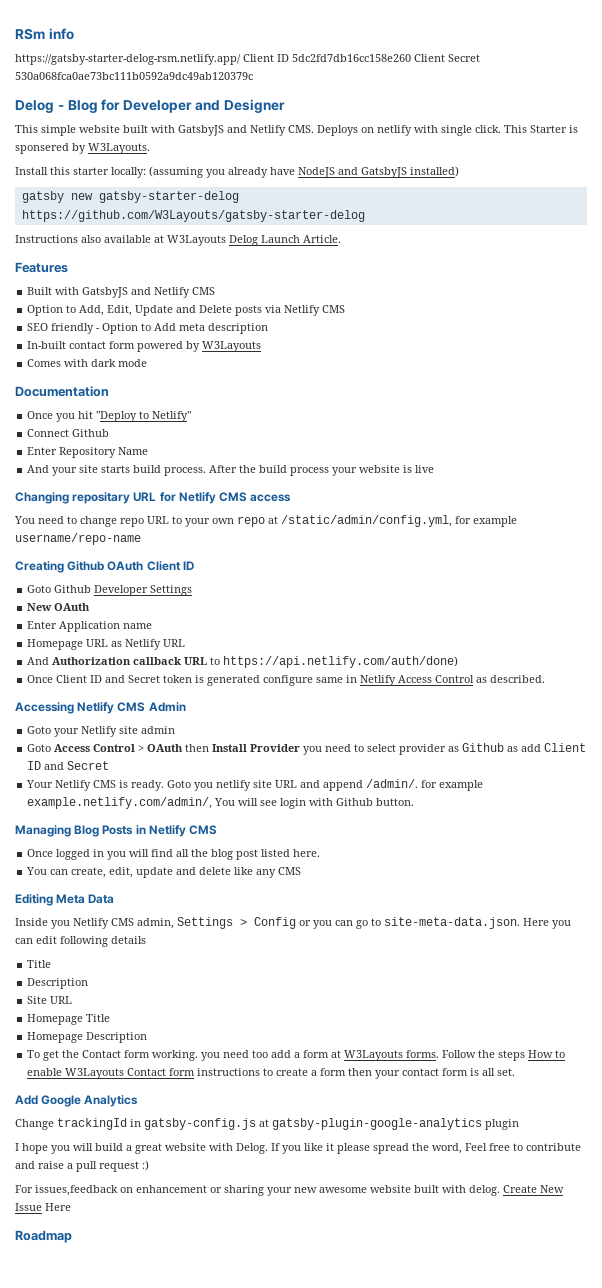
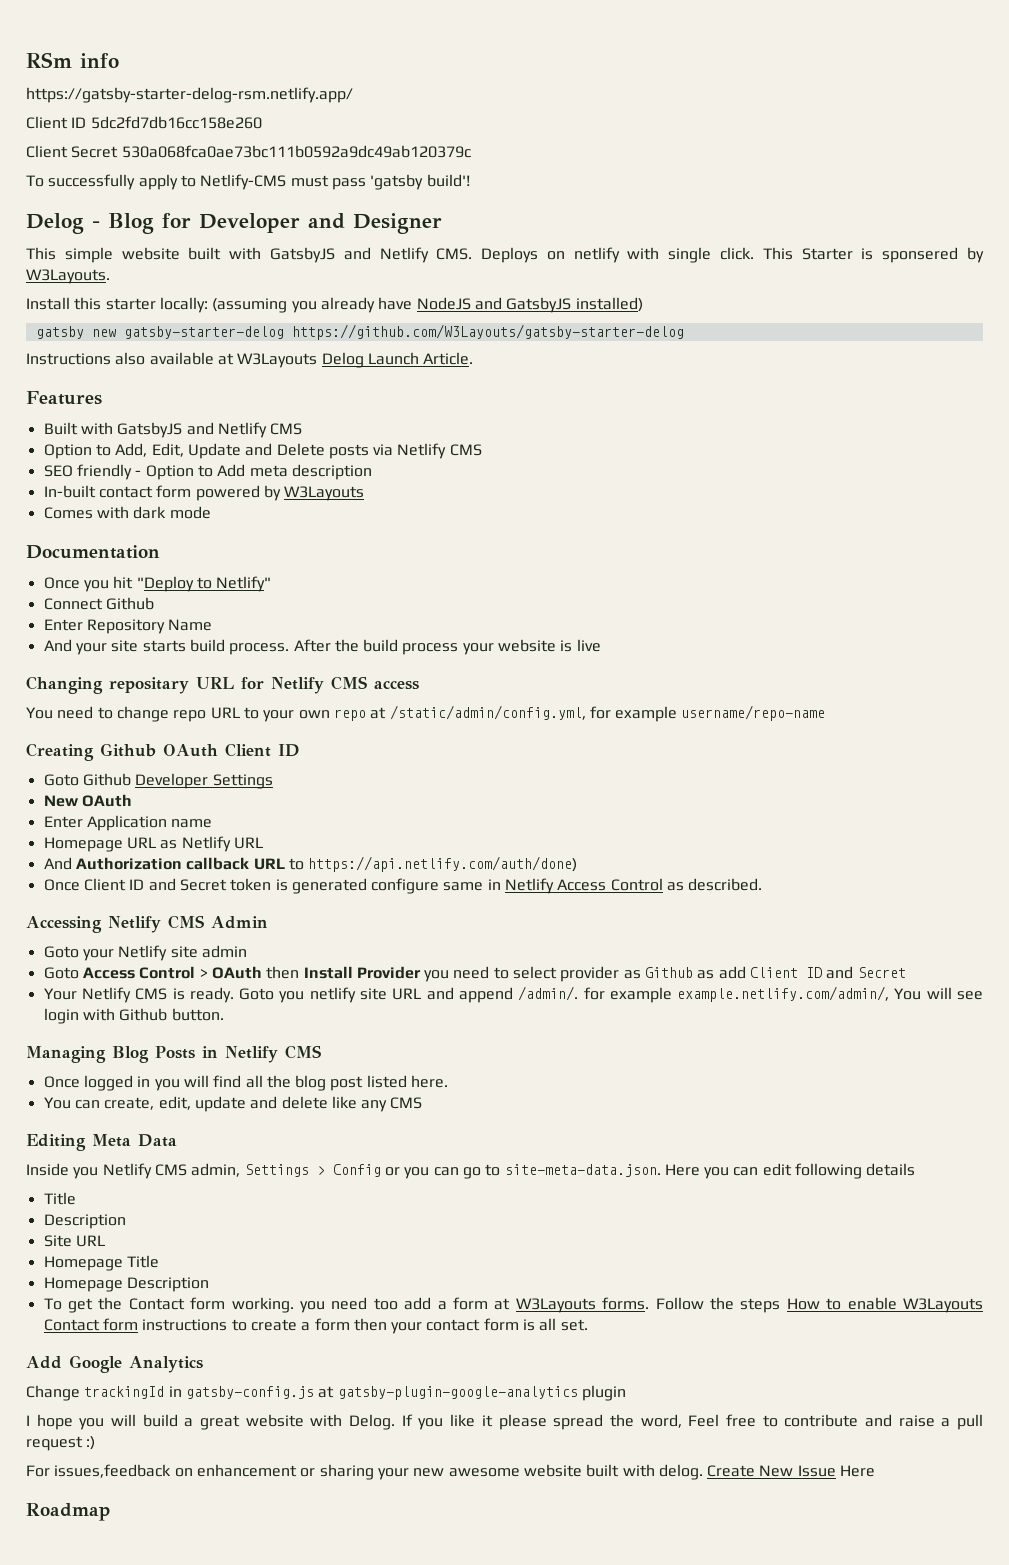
(241, 59) none -> (353, 95) //
(411, 58) none -> (262, 122) //
(253, 76) none -> [26,174,470,190] // To successfully apply to Netlify-CMS must pass 'gatsby build'!

